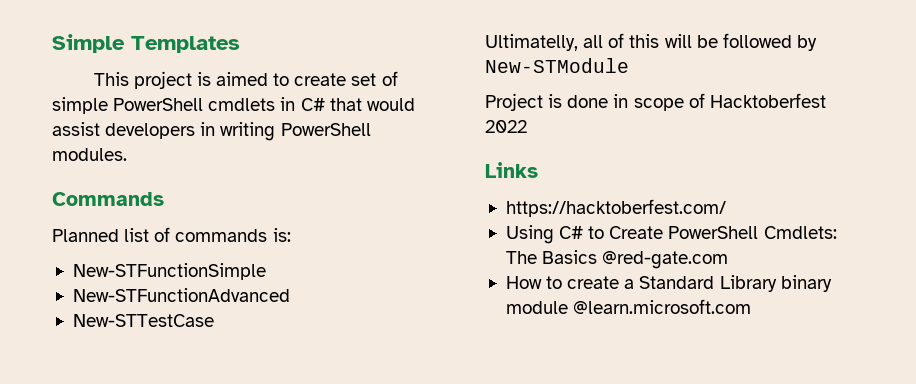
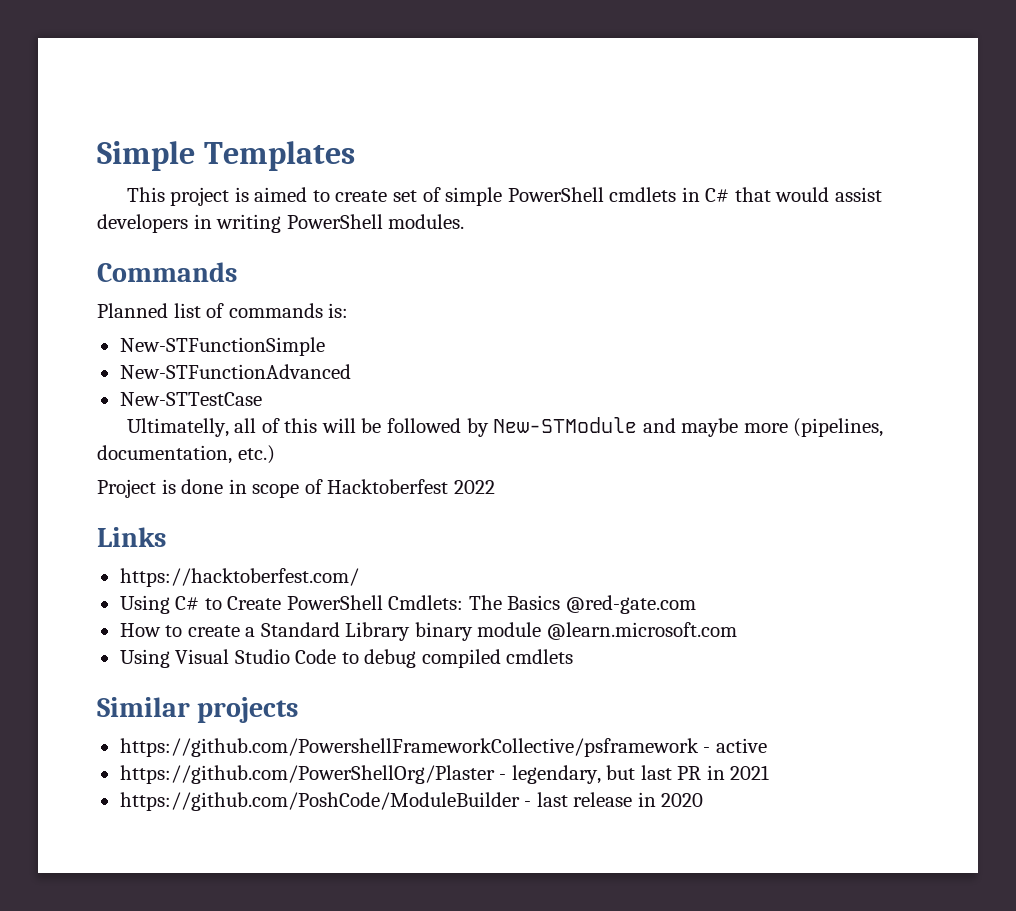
(629, 65) none -> [642,418,884,437] [97,445,275,464] and maybe more (pipelines, documentation, etc.)
(752, 306) none -> [119,649,574,668] [97,697,299,723] [119,738,767,757] [119,765,770,784] [119,792,704,811] // Using Visual Studio Code to debug compiled cmdlets // Similar projects // https://github.com/PowershellFrameworkCollective/psframework - active // https://github.com/PowerShellOrg/Plaster - legendary, but last PR in 2021 // https://github.com/PoshCode/ModuleBuilder - last release in 2020

